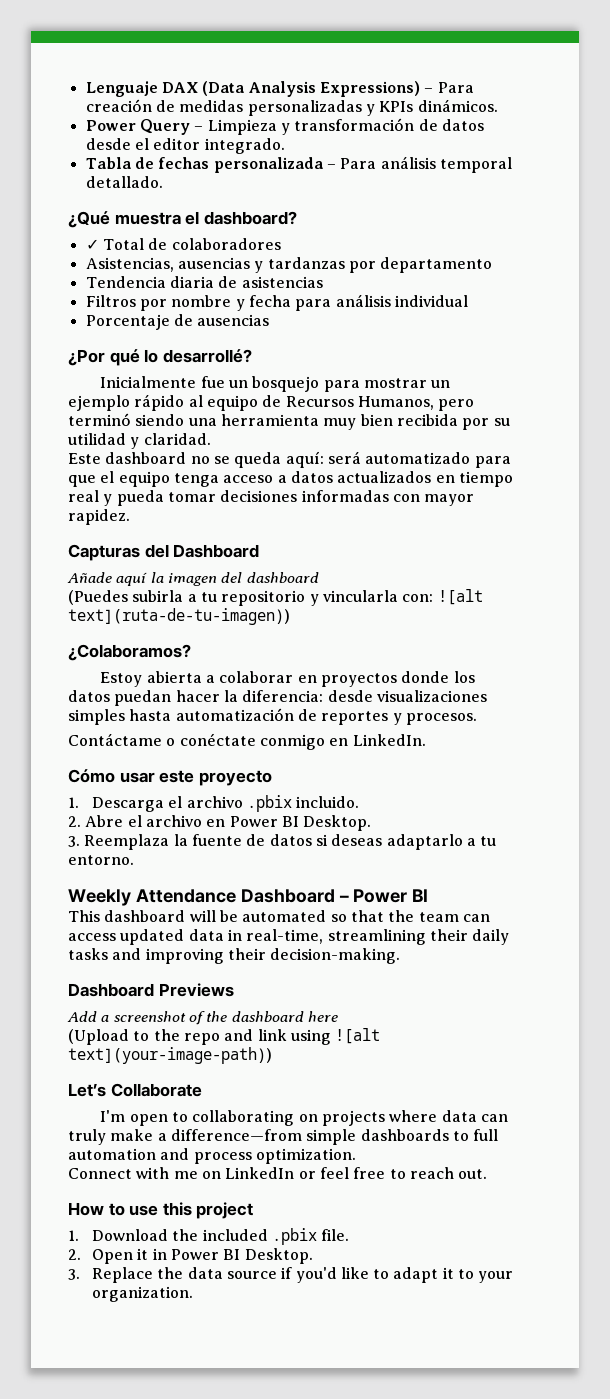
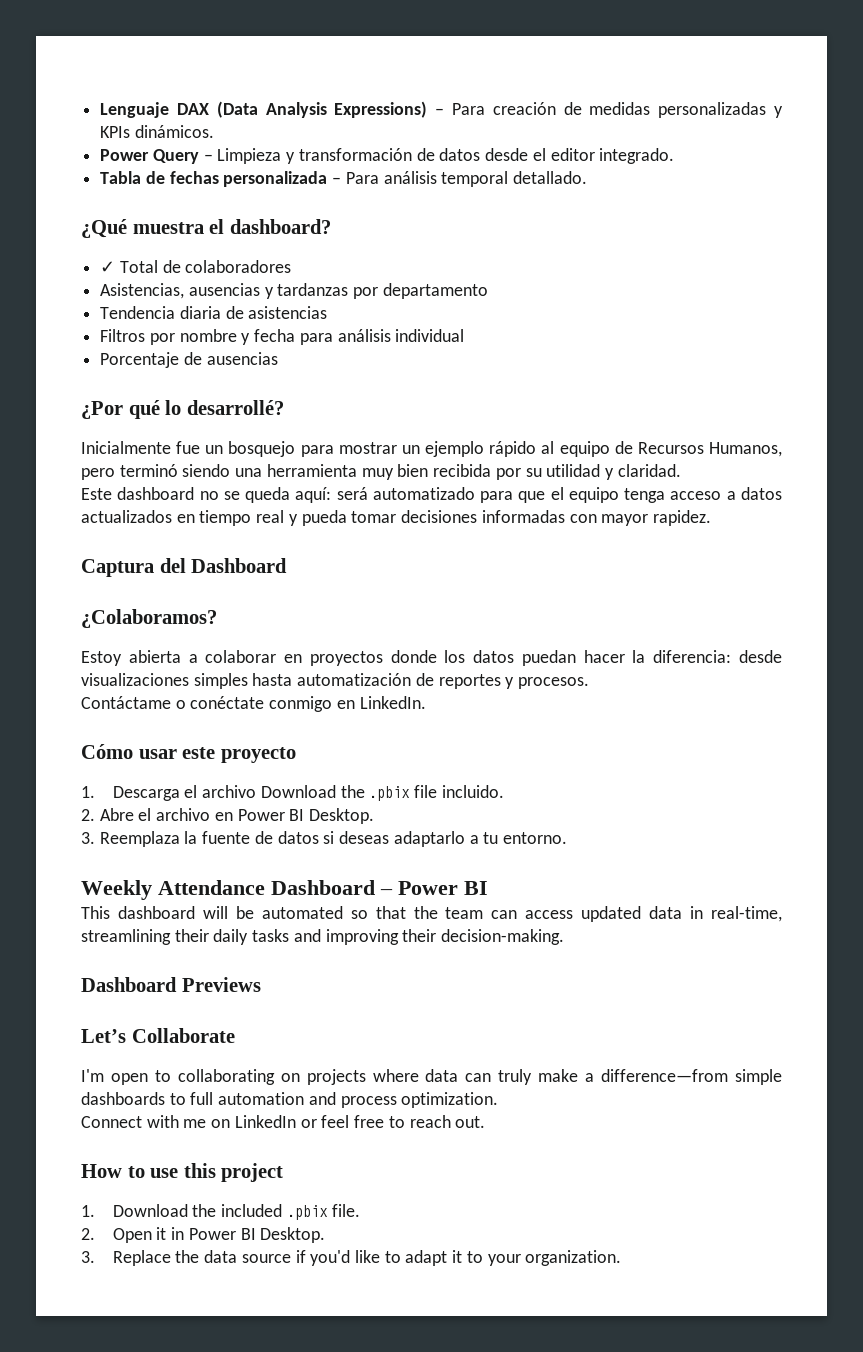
[68,544,140,561] Capturas -> [81,559,154,577] Captura
[67,572,319,586] [68,589,483,606] [68,608,290,625] // Añade aquí la imagen del dashboard // (Puedes subirla a tu repositorio y vincularla con: ![alt text](ruta-de-tu-imagen)) -> (288, 565) none
[246,795,292,812] .pbix -> [260,785,437,801] Download the .pbix file
[67,1011,338,1025] [68,1028,381,1045] [68,1047,272,1064] // Add a screenshot of the dashboard here // (Upload to the repo and link using ![alt text](your-image-path)) -> (261, 984) none

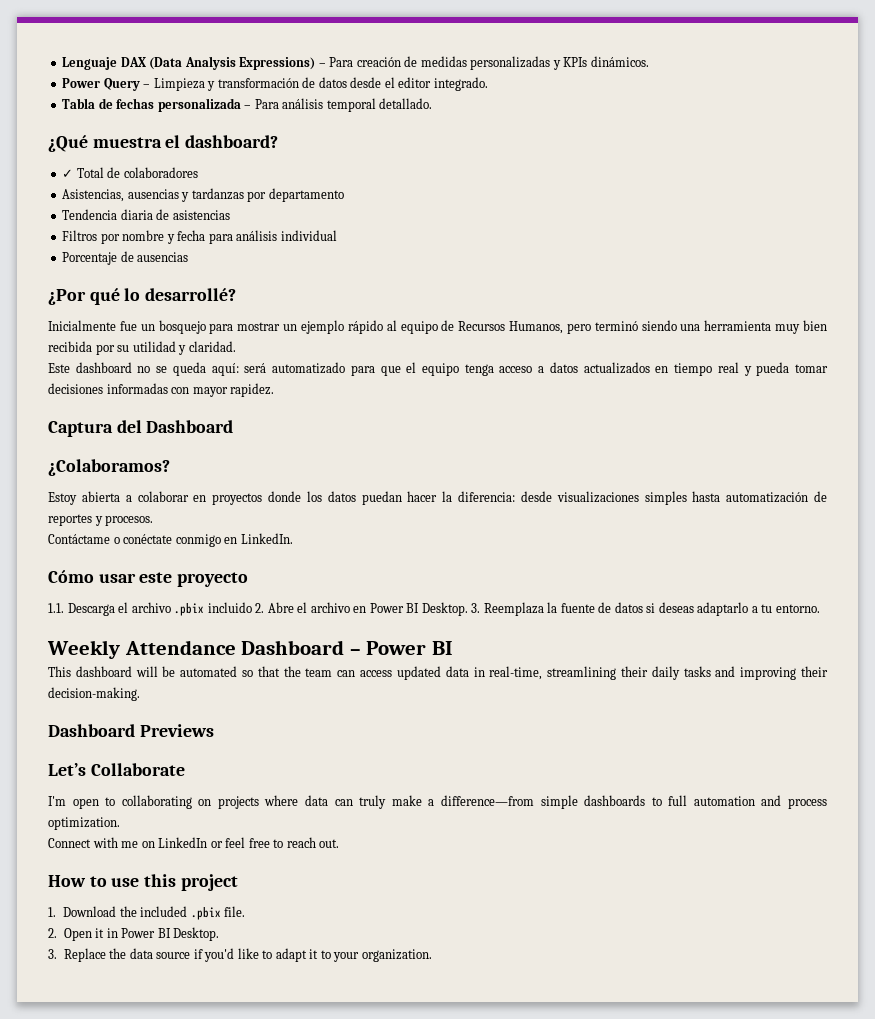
[81,786,95,798] 1. -> [48,603,64,613] 1.1.
[260,785,504,801] Download the .pbix file incluido. // -> [174,602,252,616] .pbix incluido
(375, 816) // -> (468, 609) none

